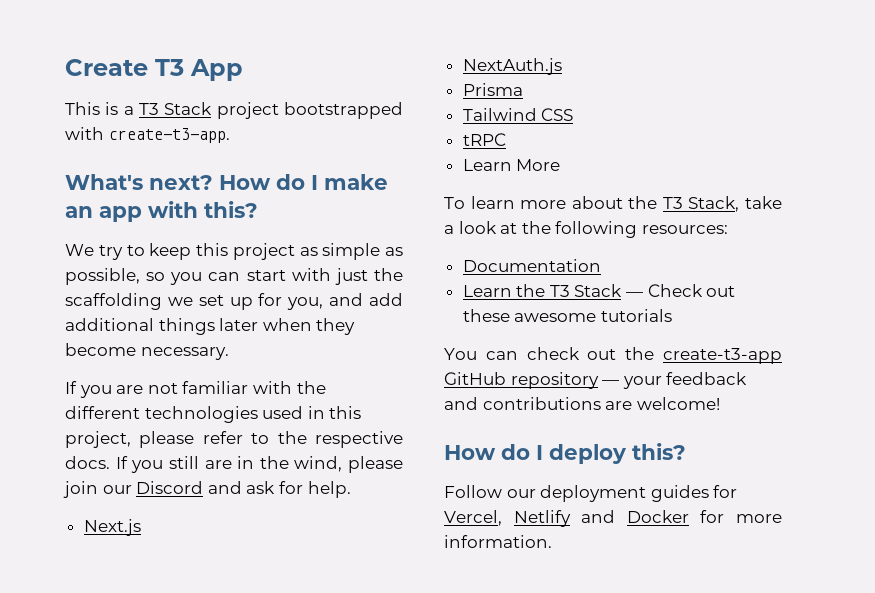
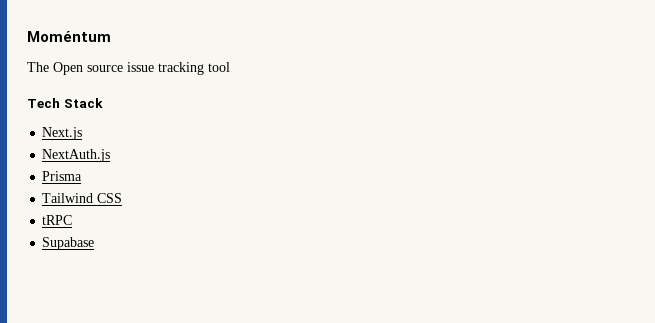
[65,59,243,81] [65,102,403,119] [65,127,230,143] [65,174,388,190] [65,201,258,222] [65,243,403,260] [65,268,403,285] [65,293,403,310] [65,318,356,335] [65,343,229,360] [65,381,326,398] [65,406,362,423] [65,431,403,448] [65,456,403,473] [63,481,351,498] Create T3 App // This is a T3 Stack project bootstrapped with create-t3-app. // What's next? How do I make an app with this? // We try to keep this project as simple as possible, so you can start with just the scaffolding we set up for you, and add additional things later when they become necessary. // If you are not familiar with the different technologies used in this project, please refer to the respective docs. If you still are in the wind, please join our Discord and ask for help. -> [27,31,111,42] [27,62,230,75] [27,98,103,108] Moméntum // The Open source issue tracking tool // Tech Stack
[462,159,561,171] [444,196,782,212] [444,221,728,238] [462,259,601,272] [462,284,736,297] [462,309,672,322] [444,347,782,364] [444,372,748,389] [444,397,720,410] [444,443,686,464] [444,485,738,502] [444,510,782,527] [444,535,552,548] Learn More // To learn more about the T3 Stack, take a look at the following resources: // Documentation // Learn the T3 Stack — Check out these awesome tutorials // You can check out the create-t3-app GitHub repository — your feedback and contributions are welcome! // How do I deploy this? // Follow our deployment guides for Vercel, Netlify and Docker for more information. -> [42,237,95,250] Supabase

